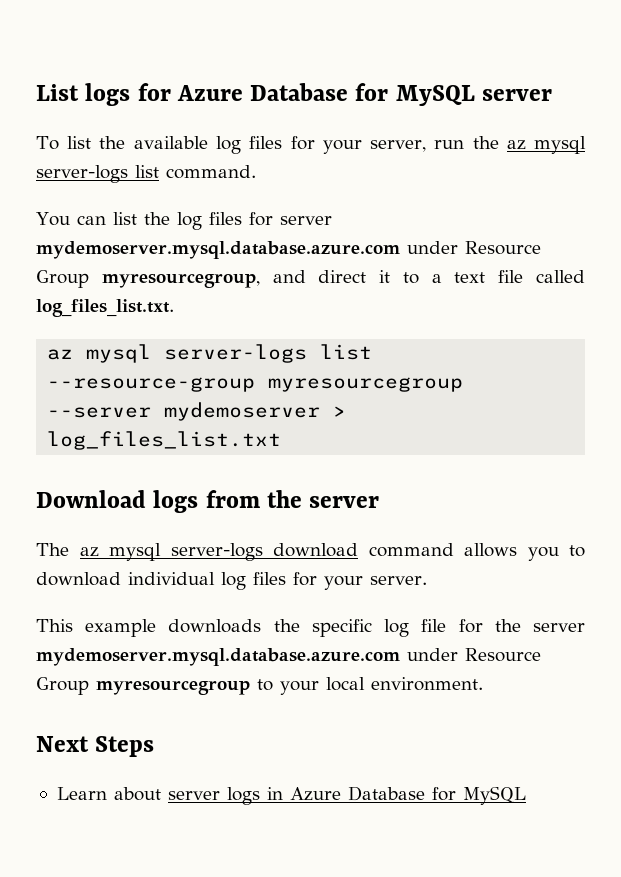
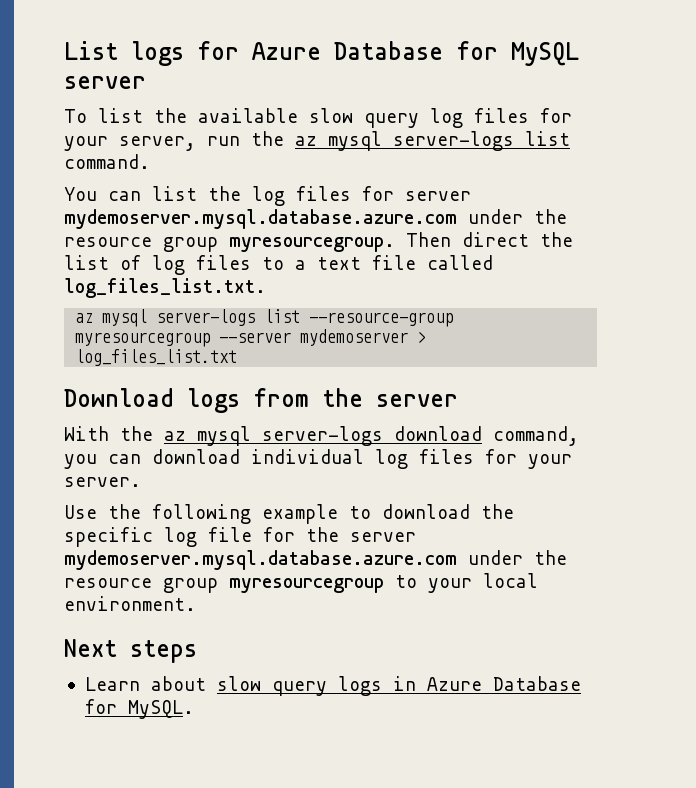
(208, 142) none -> [309,108,419,128] slow query
[464,241,541,255] [36,270,391,288] Resource Group myresourcegroup, and direct it -> [534,209,567,224] [64,232,573,252] [64,255,251,275] the resource group myresourcegroup. Then direct the list of log files
[36,543,69,556] The -> [64,426,153,441] With the
[368,543,585,561] command allows you to -> [493,426,579,446] [64,454,141,469] command, you can
[36,619,262,637] This example downloads -> [64,504,470,524] Use the following example to download
[464,648,541,662] [36,677,89,695] Resource Group -> [534,550,567,565] [64,578,218,593] the resource group
[95,736,155,757] Steps -> [130,640,197,663] steps
[167,791,220,800] server -> [216,676,327,696] slow query
[462,786,526,805] MySQL -> [127,700,194,719] MySQL.

